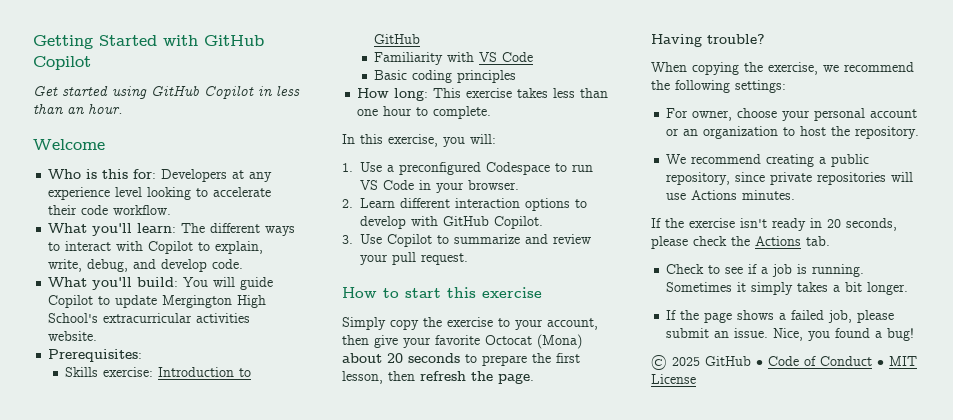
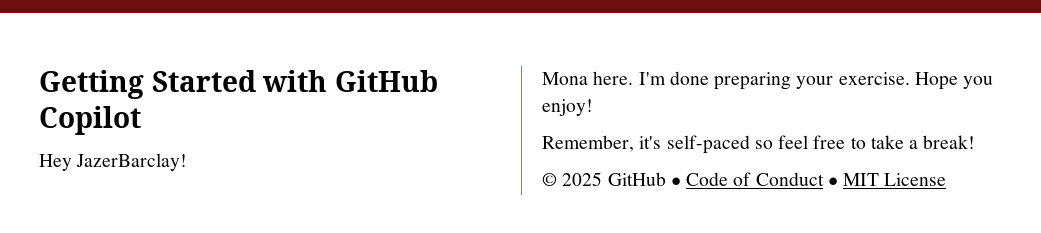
[33,85,300,99] [33,104,123,114] [33,139,105,150] [48,169,273,182] [48,187,272,200] [48,205,172,215] [48,223,296,236] [48,241,264,254] [48,259,244,272] [48,277,274,290] [48,295,267,308] [48,313,251,323] [48,331,98,341] [48,349,143,362] [65,367,252,377] [374,34,421,44] [374,52,534,65] [374,70,517,83] [357,88,609,101] [357,106,492,119] [342,134,496,147] [342,162,593,175] [360,180,519,193] [342,198,587,211] [360,216,543,229] [342,234,591,247] [360,252,468,265] [342,287,542,298] [342,317,598,330] [342,334,582,349] [342,353,580,366] [342,371,534,384] [651,34,765,47] [651,62,914,75] [651,80,786,93] [666,108,918,121] [666,126,920,139] [666,154,870,167] [666,172,914,185] [666,190,796,200] [651,218,897,231] [651,236,830,249] [666,264,865,277] [666,282,909,295] [666,310,895,323] [666,328,915,341] Get started using GitHub Copilot in less than an hour. // Welcome // Who is this for: Developers at any experience level looking to accelerate their code workflow. // What you'll learn: The different ways to interact with Copilot to explain, write, debug, and develop code. // What you'll build: You will guide Copilot to update Mergington High School's extracurricular activities website. // Prerequisites: // Skills exercise: Introduction to GitHub // Familiarity with VS Code // Basic coding principles // How long: This exercise takes less than one hour to complete. // In this exercise, you will: // 1. Use a preconfigured Codespace to run VS Code in your browser. // 2. Learn different interaction options to develop with GitHub Copilot. // 3. Use Copilot to summarize and review your pull request. // How to start this exercise // Simply copy the exercise to your account, then give your favorite Octocat (Mona) about 20 seconds to prepare the first lesson, then refresh the page. // Having trouble? // When copying the exercise, we recommend the following settings: // For owner, choose your personal account or an organization to host the repository. // We recommend creating a public repository, since private repositories will use Actions minutes. // If the exercise isn't ready in 20 seconds, please check the Actions tab. // Check to see if a job is running. Sometimes it simply takes a bit longer. // If the page shows a failed job, please submit an issue. Nice, you found a bug! -> [39,153,188,171] [542,71,994,90] [542,99,593,116] [542,135,976,154] Hey JazerBarclay! // Mona here. I'm done preparing your exercise. Hope you enjoy! // Remember, it's self-paced so feel free to take a break!

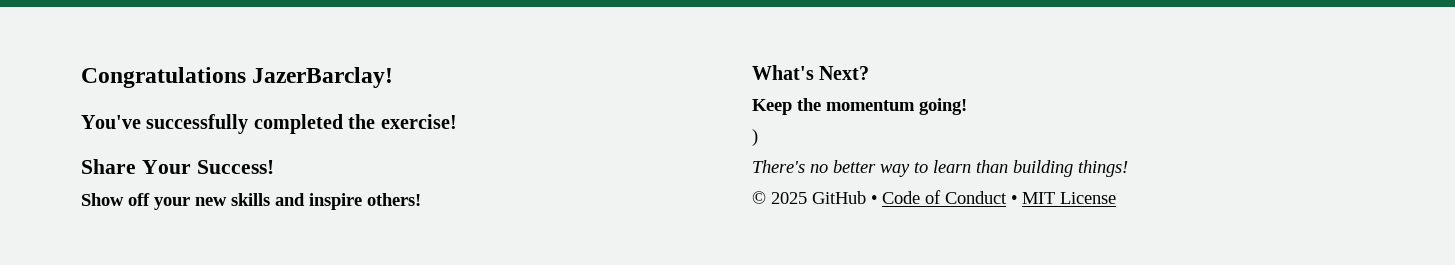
[39,70,438,99] [39,106,141,135] [39,153,188,171] [542,71,994,90] [542,99,593,116] [542,135,976,154] Getting Started with GitHub Copilot // Hey JazerBarclay! // Mona here. I'm done preparing your exercise. Hope you enjoy! // Remember, it's self-paced so feel free to take a break! -> [81,67,394,88] [81,114,457,134] [81,159,274,174] [81,193,421,210] [752,65,870,80] [752,98,967,115] [752,129,758,146] [752,160,1128,177] Congratulations JazerBarclay! // You've successfully completed the exercise! // Share Your Success! // Show off your new skills and inspire others! // What's Next? // Keep the momentum going! // ) // There's no better way to learn than building things!

